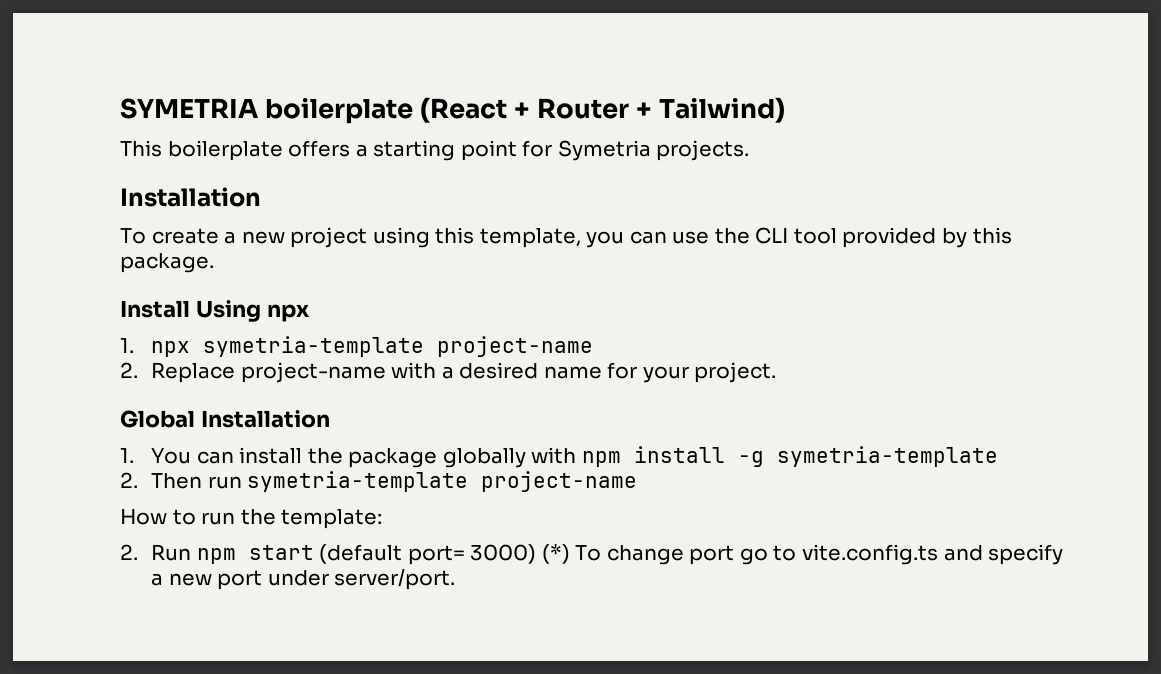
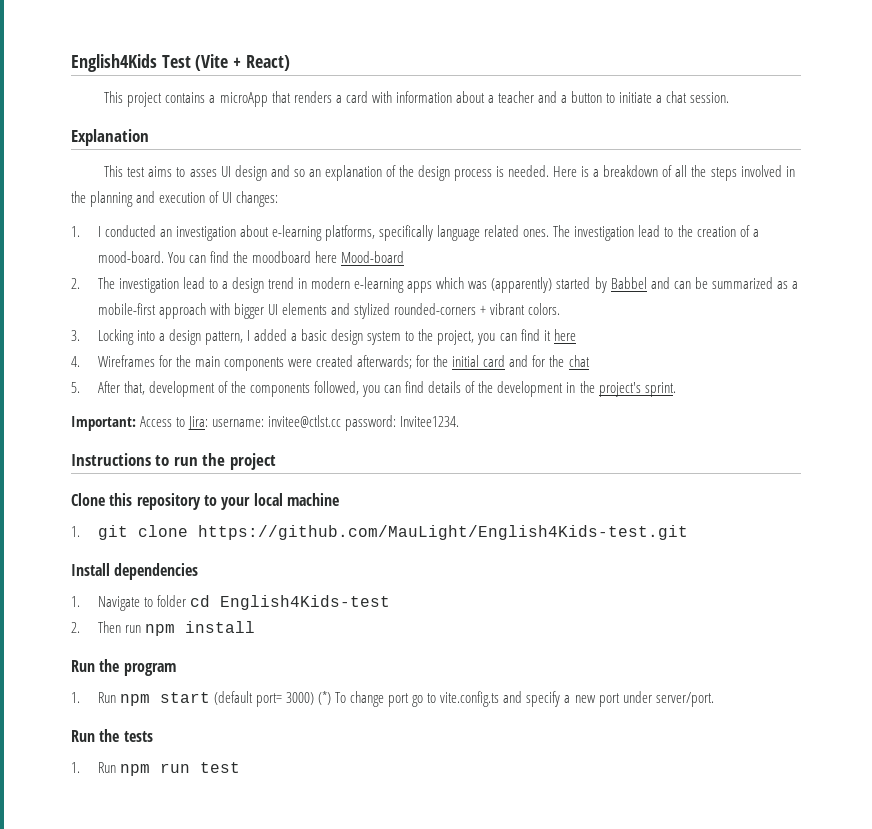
[120,97,786,124] [120,140,750,161] [120,187,261,207] [120,227,1012,248] [120,253,214,273] SYMETRIA boilerplate (React + Router + Tailwind) // This boilerplate offers a starting point for Symetria projects. // Installation // To create a new project using this template, you can use the CLI tool provided by this package. -> [71,54,290,72] [104,91,730,107] [71,129,149,146] [104,165,795,181] [71,191,279,207] [71,225,759,241] [97,251,405,263] [71,277,798,293] [97,303,561,319] [71,329,576,345] [71,355,590,371] [71,381,676,397] [71,415,460,431] [71,453,276,470] [71,493,339,510] [71,525,688,540] English4Kids Test (Vite + React) // This project contains a microApp that renders a card with information about a teacher and a button to initiate a chat session. // Explanation // This test aims to asses UI design and so an explanation of the design process is needed. Here is a breakdown of all the steps involved in the planning and execution of UI changes: // 1. I conducted an investigation about e-learning platforms, specifically language related ones. The investigation lead to the creation of a mood-board. You can find the moodboard here Mood-board // 2. The investigation lead to a design trend in modern e-learning apps which was (apparently) started by Babbel and can be summarized as a mobile-first approach with bigger UI elements and stylized rounded-corners + vibrant colors. // 3. Locking into a design pattern, I added a basic design system to the project, you can find it here // 4. Wireframes for the main components were created afterwards; for the initial card and for the chat // 5. After that, development of the components followed, you can find details of the development in the project's sprint. // Important: Access to Jira: username: invitee@ctlst.cc password: Invitee1234. // Instructions to run the project // Clone this repository to your local machine // 1. git clone https://github.com/MauLight/English4Kids-test.git
[195,300,310,322] [120,336,594,357] [120,362,777,383] [120,410,330,428] [120,446,998,468] [120,471,638,492] [120,509,383,529] [120,544,138,560] Using npx // 1. npx symetria-template project-name // 2. Replace project-name with a desired name for your project. // Global Installation // 1. You can install the package globally with npm install -g symetria-template // 2. Then run symetria-template project-name // How to run the template: // 2. -> [114,563,199,580] [71,595,390,611] [71,621,255,636] [71,659,176,676] [71,692,80,703] dependencies // 1. Navigate to folder cd English4Kids-test // 2. Then run npm install // Run the program // 1.
(456, 579) none -> [71,729,153,742] [71,762,240,776] // Run the tests // 1. Run npm run test

